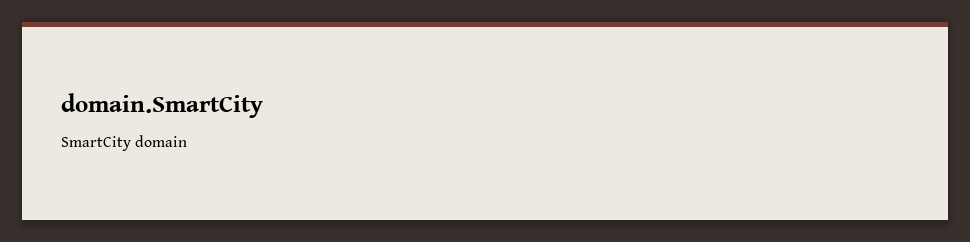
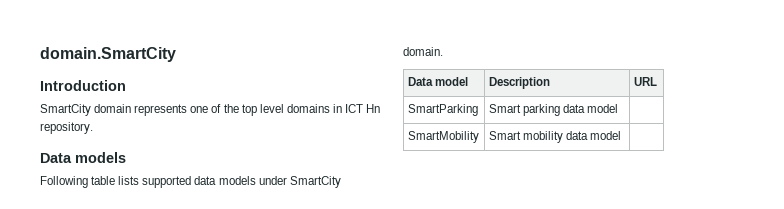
(263, 105) none -> [40,80,126,91] // Introduction
(188, 141) none -> [134,104,381,116] [40,122,93,134] [40,152,126,163] [40,176,341,188] [403,47,443,56] [407,77,468,86] [488,77,550,89] [633,77,657,86] [407,104,478,116] [488,104,619,116] [407,131,479,143] [488,131,622,143] represents one of the top level domains in ICT Hn repository. // Data models // Following table lists supported data models under SmartCity domain. // Data model | Description | URL // SmartParking | Smart parking data model | // SmartMobility | Smart mobility data model |

